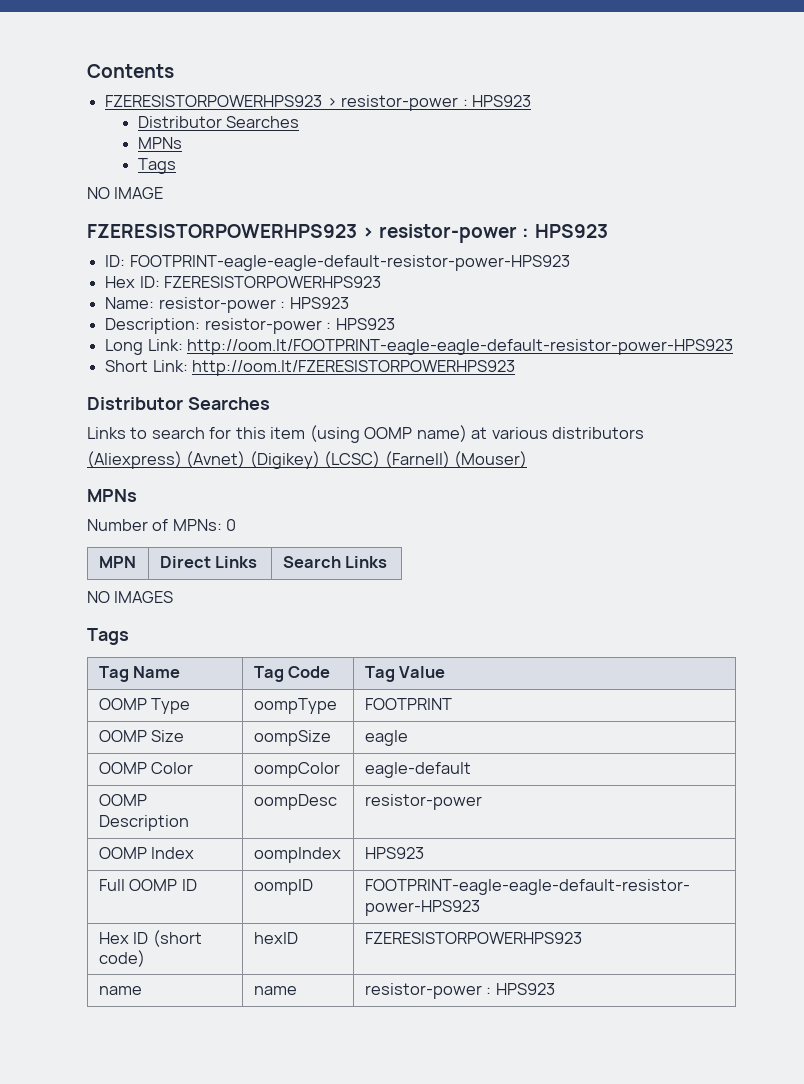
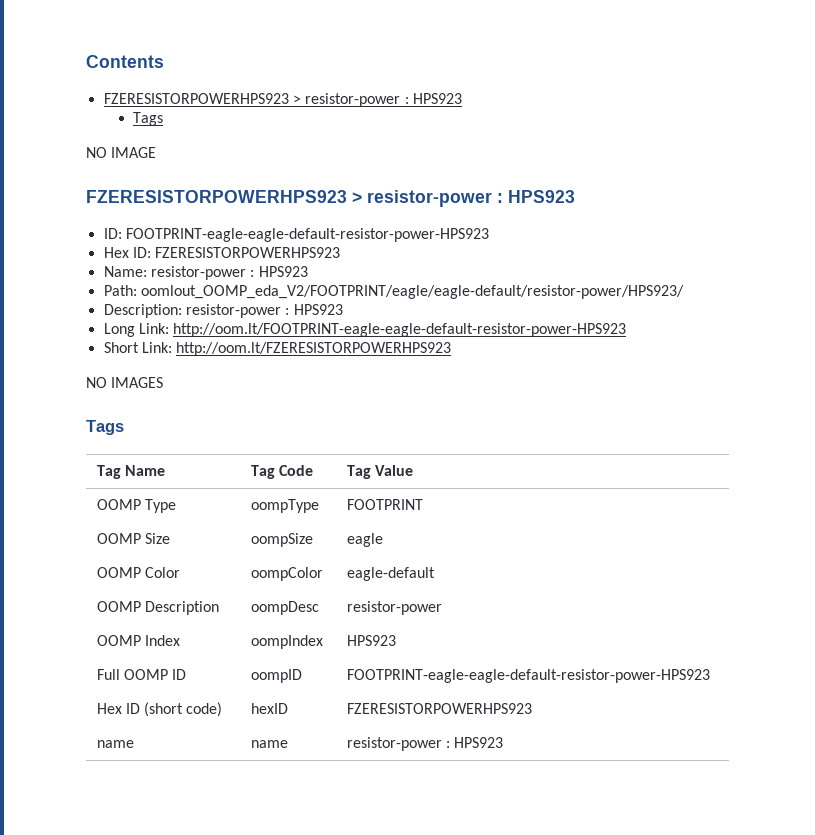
[137,116,299,128] [137,137,182,149] // Distributor Searches // MPNs -> (462, 98) none
(349, 303) none -> [103,285,684,299] // Path: oomlout_OOMP_eda_V2/FOOTPRINT/eagle/eagle-default/resistor-power/HPS923/
[87,397,270,410] [87,425,645,443] [87,451,528,469] [87,489,137,502] [87,519,237,531] [98,556,136,568] [159,556,258,568] [282,556,388,568] // Distributor Searches // Links to search for this item (using OOMP name) at various distributors // (Aliexpress) (Avnet) (Digikey) (LCSC) (Farnell) (Mouser) // MPNs // Number of MPNs: 0 // MPN | Direct Links | Search Links -> (452, 349) none

